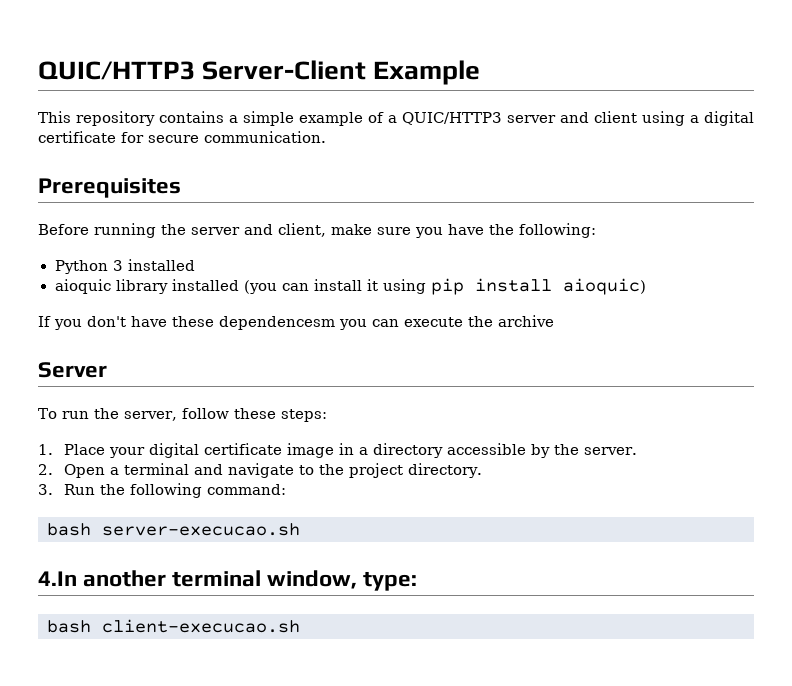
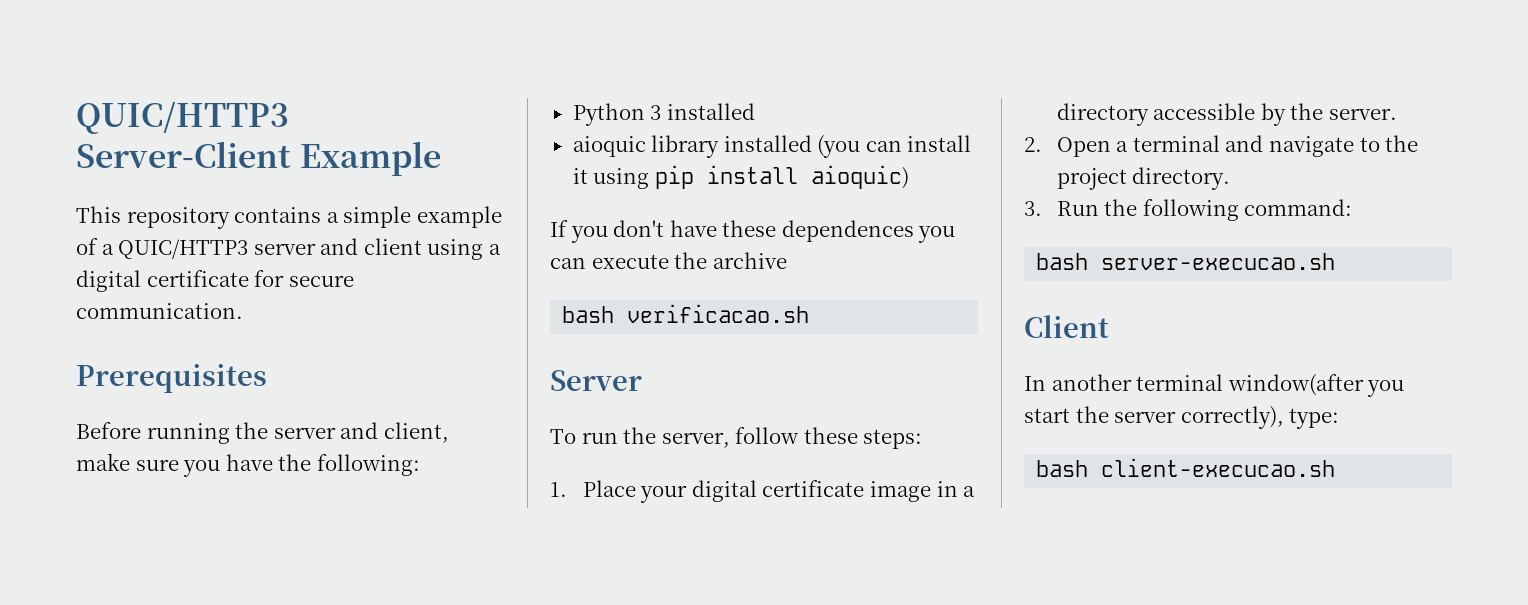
[219,316,335,330] dependencesm -> [781,220,914,242] dependences
(554, 321) none -> [562,304,810,323] // bash verificacao.sh
[38,570,358,589] 4.In another terminal window, -> [1024,315,1109,338] [1024,374,1405,397] [1024,406,1284,429] Client // In another terminal window(after you start the server correctly),

